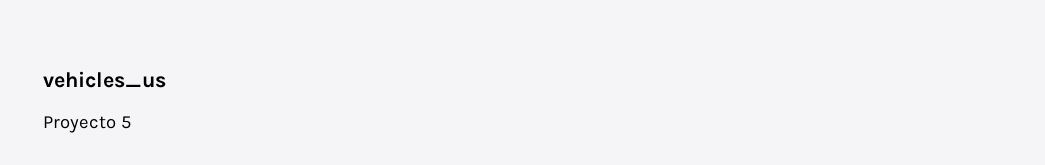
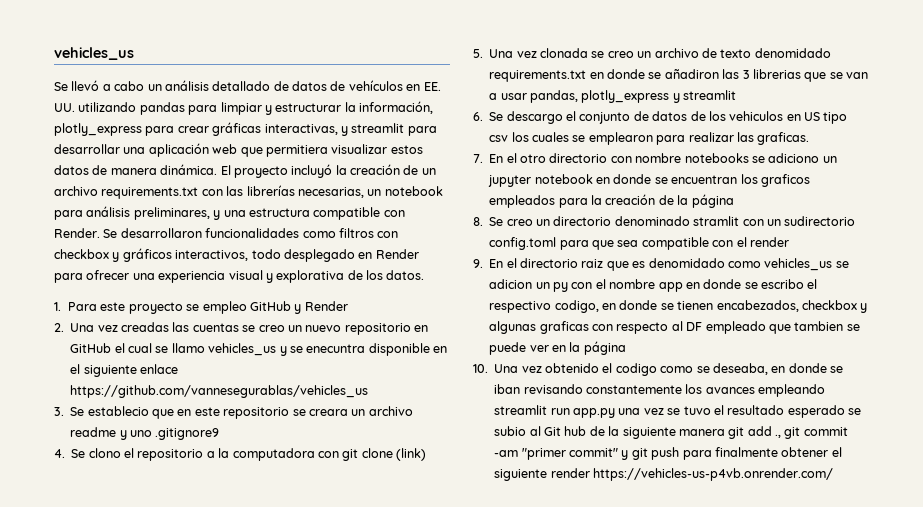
[43,116,131,133] Proyecto 5 -> [54,80,441,91] [54,101,433,115] [54,122,437,136] [54,143,423,157] [54,164,436,178] [54,185,443,199] [54,206,405,220] [54,228,399,238] [54,248,419,262] [54,270,425,283] [54,301,348,314] [54,322,428,335] [70,343,447,356] [70,364,178,377] [70,385,369,398] [54,406,413,419] [70,427,220,440] [54,448,426,461] [473,48,831,58] [489,69,868,82] [489,90,737,103] [473,111,848,124] [489,132,810,145] [473,153,837,163] [488,174,810,187] [489,194,734,208] [473,216,856,226] [489,237,789,250] [473,258,849,271] [489,279,818,292] [489,300,868,313] [489,321,860,334] [489,341,626,355] [473,363,843,376] [494,384,826,397] [494,405,861,418] [494,426,848,439] [494,447,842,460] [494,468,833,481] Se llevó a cabo un análisis detallado de datos de vehículos en EE. UU. utilizando pandas para limpiar y estructurar la información, plotly_express para crear gráficas interactivas, y streamlit para desarrollar una aplicación web que permitiera visualizar estos datos de manera dinámica. El proyecto incluyó la creación de un archivo requirements.txt con las librerías necesarias, un notebook para análisis preliminares, y una estructura compatible con Render. Se desarrollaron funcionalidades como filtros con checkbox y gráficos interactivos, todo desplegado en Render para ofrecer una experiencia visual y explorativa de los datos. // 1. Para este proyecto se empleo GitHub y Render // 2. Una vez creadas las cuentas se creo un nuevo repositorio en GitHub el cual se llamo vehicles_us y se enecuntra disponible en el siguiente enlace https://github.com/vannesegurablas/vehicles_us // 3. Se establecio que en este repositorio se creara un archivo readme y uno .gitignore9 // 4. Se clono el repositorio a la computadora con git clone (link) // 5. Una vez clonada se creo un archivo de texto denomidado requirements.txt en donde se añadiron las 3 librerias que se van a usar pandas, plotly_express y streamlit // 6. Se descargo el conjunto de datos de los vehiculos en US tipo csv los cuales se emplearon para realizar las graficas. // 7. En el otro directorio con nombre notebooks se adiciono un jupyter notebook en donde se encuentran los graficos empleados para la creación de la página // 8. Se creo un directorio denominado stramlit con un sudirectorio config.toml para que sea compatible con el render // 9. En el directorio raiz que es denomidado como vehicles_us se adicion un py con el nombre app en donde se escribo el respectivo codigo, en donde se tienen encabezados, checkbox y algunas graficas con respecto al DF empleado que tambien se puede ver en la página // 10. Una vez obtenido el codigo como se deseaba, en donde se iban revisando constantemente los avances empleando streamlit run app.py una vez se tuvo el resultado esperado se subio al Git hub de la siguiente manera git add ., git commit -am "primer commit" y git push para finalmente obtener el siguiente render https://vehicles-us-p4vb.onrender.com/

